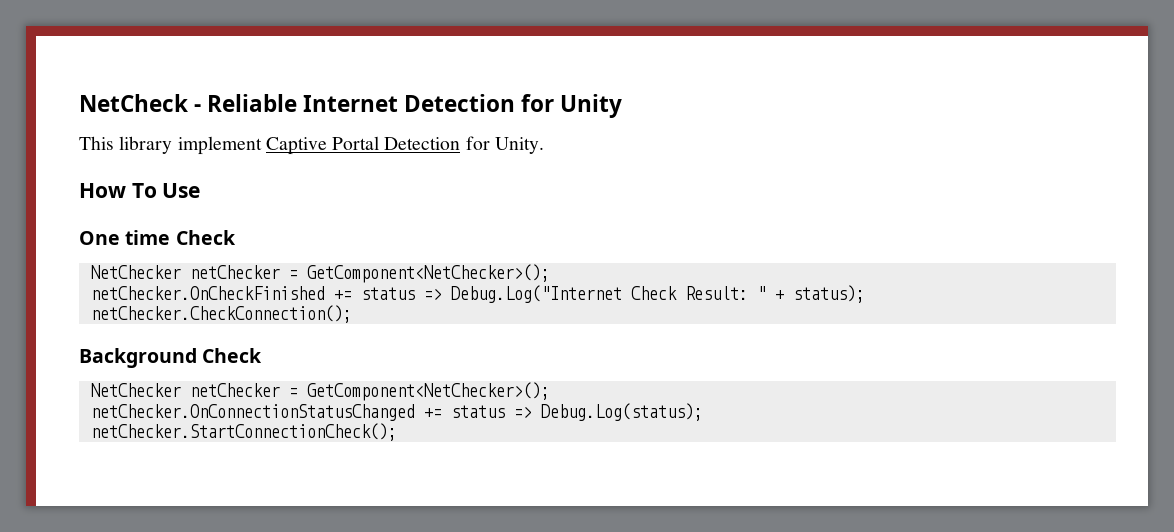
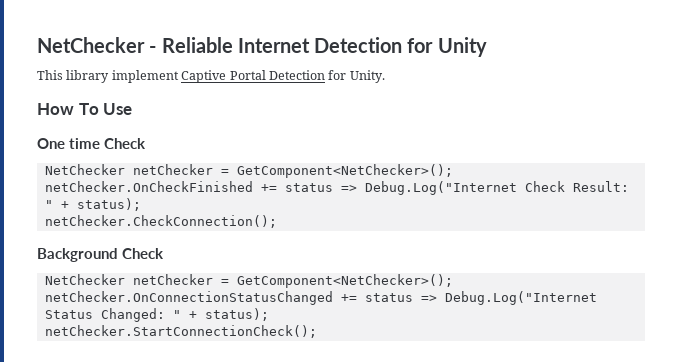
[79,94,188,112] NetCheck -> [37,37,145,53] NetChecker
[540,403,703,421] Debug.Log(status); -> [444,291,597,305] [44,308,269,322] Debug.Log("Internet Status Changed: " + status);

